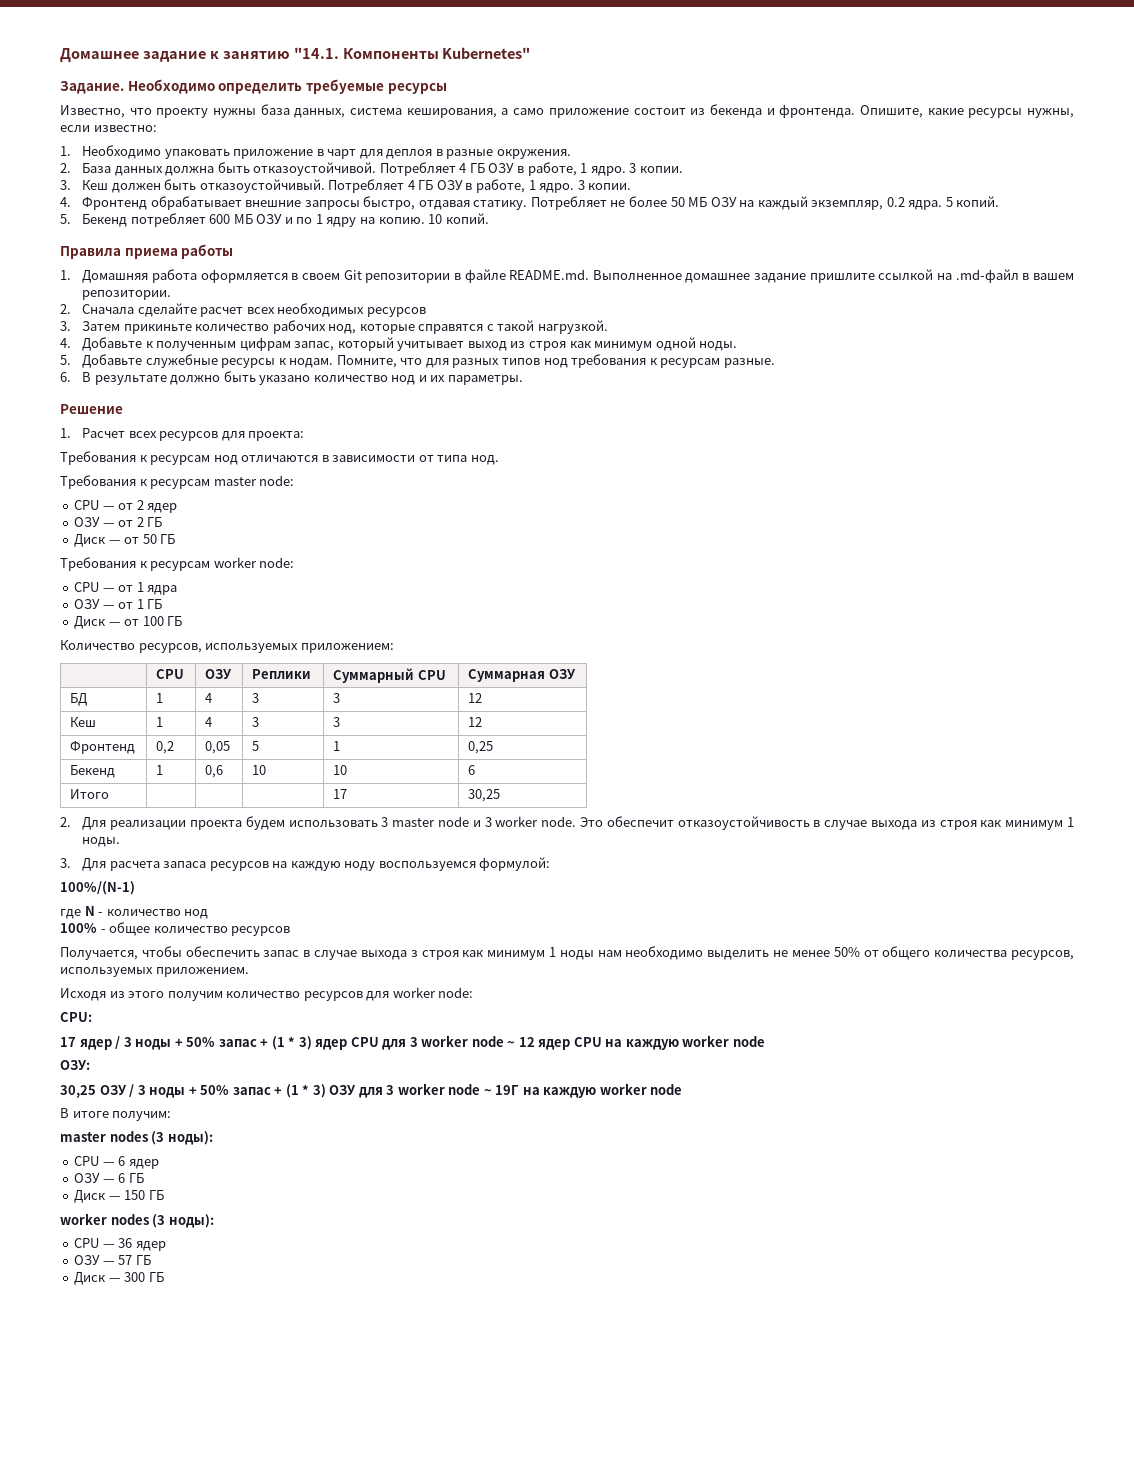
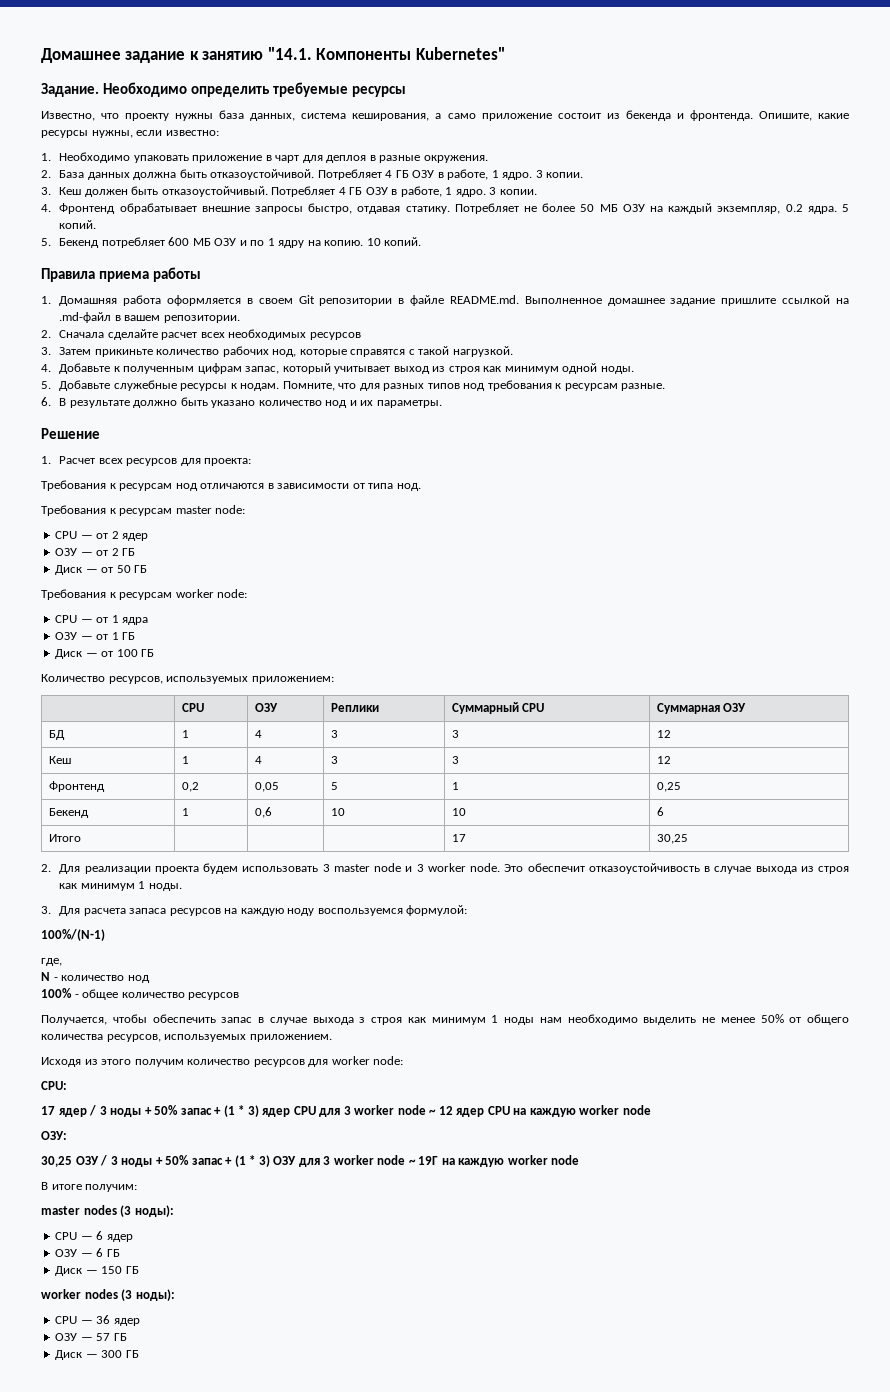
[60,909,81,919] где -> [41,958,62,966] где, //

